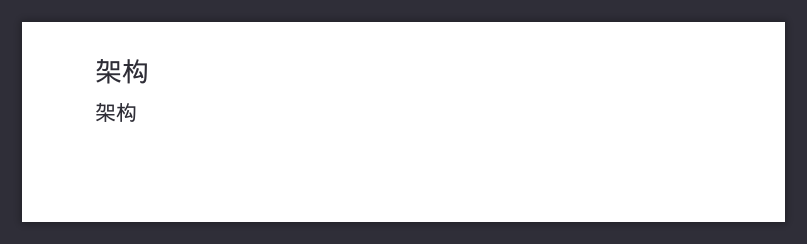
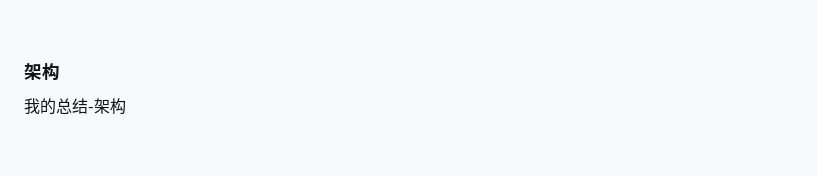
(149, 71) none -> [24,98,94,115] 我的总结-

